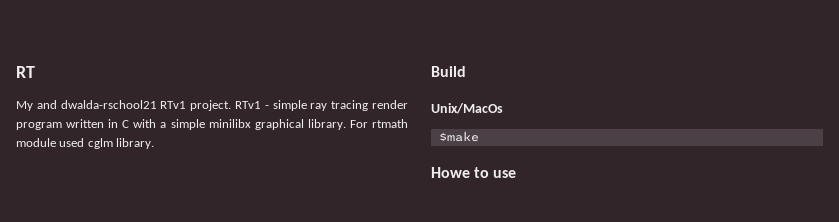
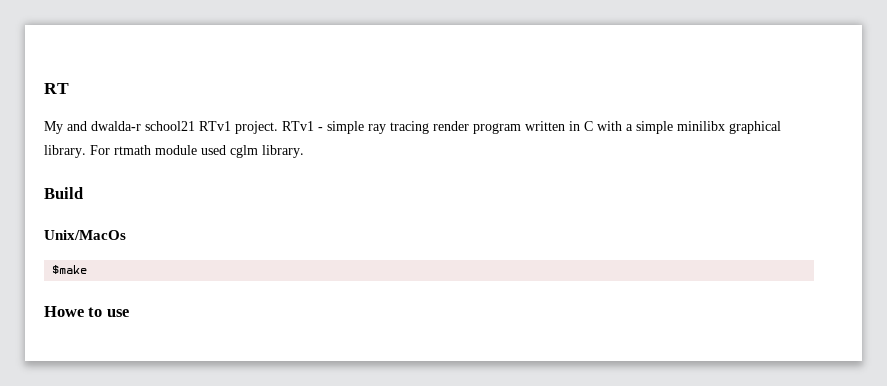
[60,100,157,109] dwalda-rschool21 -> [91,121,195,131] dwalda-r school21

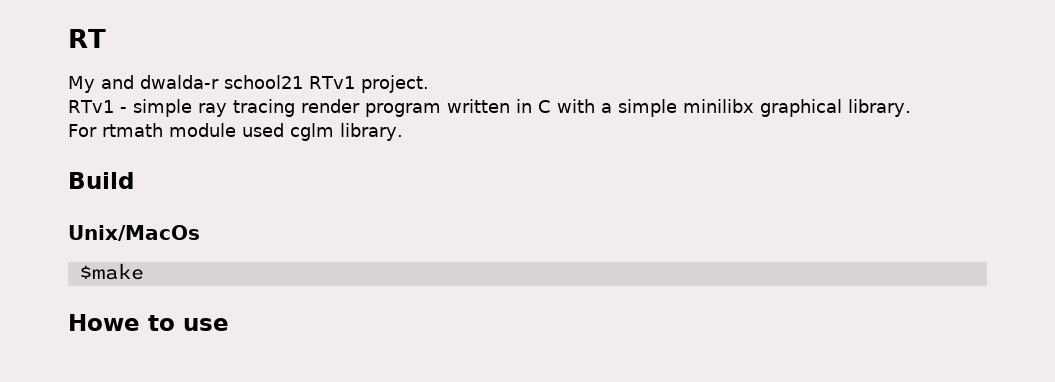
(278, 127) none -> (429, 84) //
(86, 151) none -> (911, 108) //

